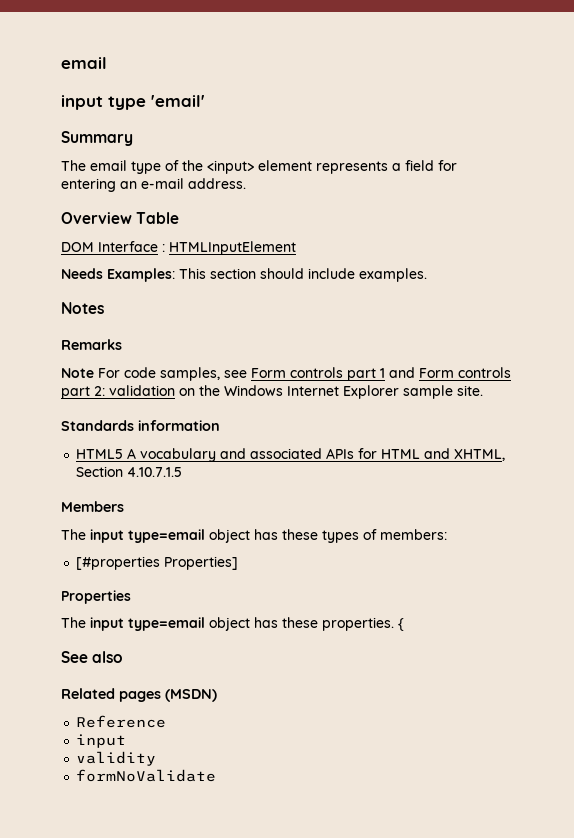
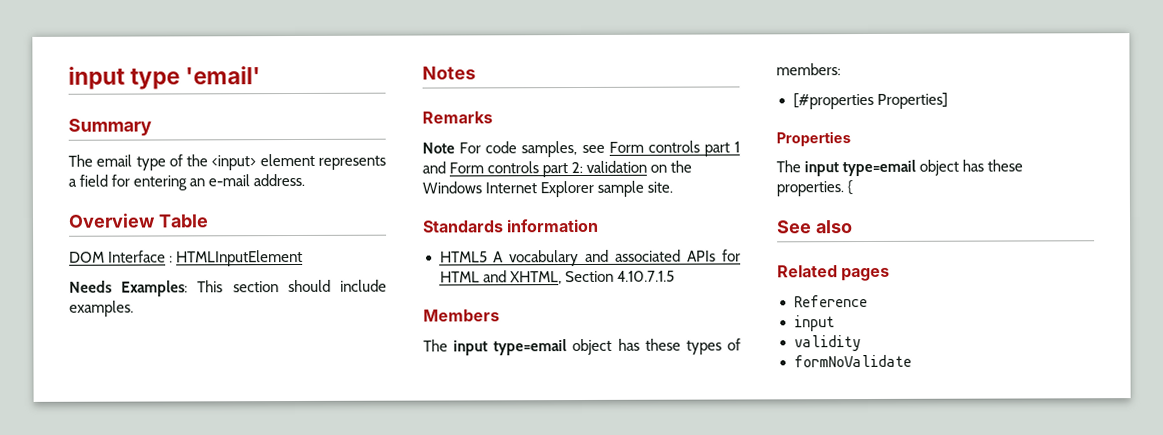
[61,57,107,69] email // -> (68, 78) none
[165,689,217,702] (MSDN) -> (891, 274) none

